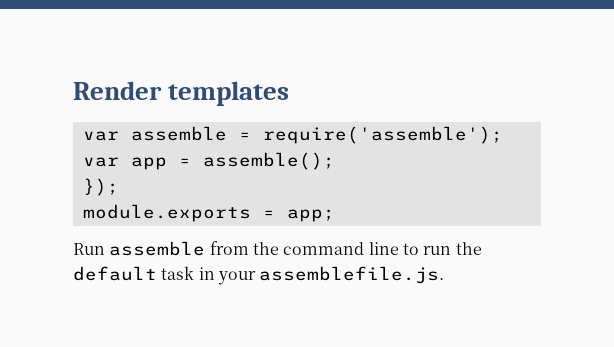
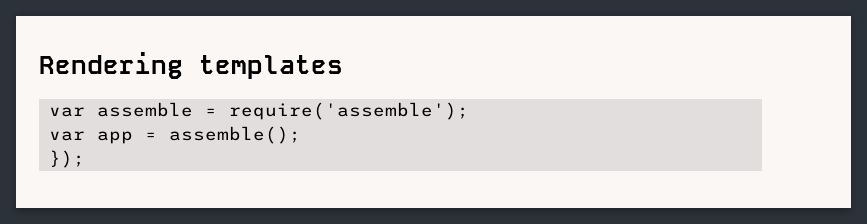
[73,81,162,100] Render -> [39,52,183,79] Rendering
[82,204,335,222] [73,241,482,256] [73,266,445,285] // module.exports = app; // Run assemble from the command line to run the default task in your assemblefile.js. -> (85, 159) none

